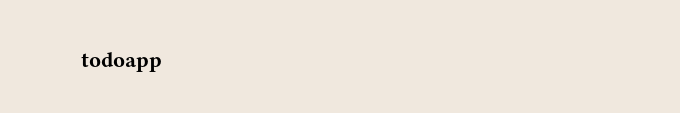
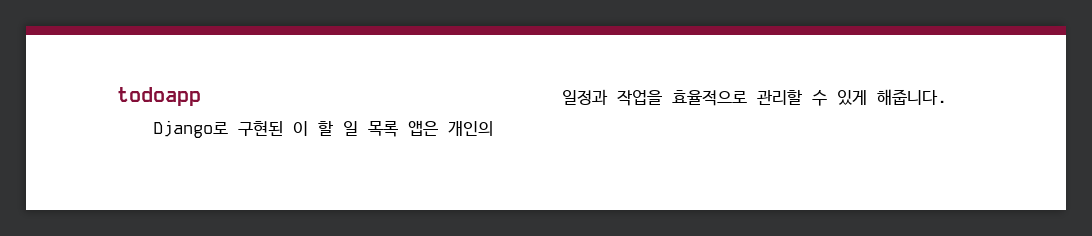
(162, 62) none -> [153,120,494,138] [562,89,947,106] // Django로 구현된 이 할 일 목록 앱은 개인의 일정과 작업을 효율적으로 관리할 수 있게 해줍니다.

